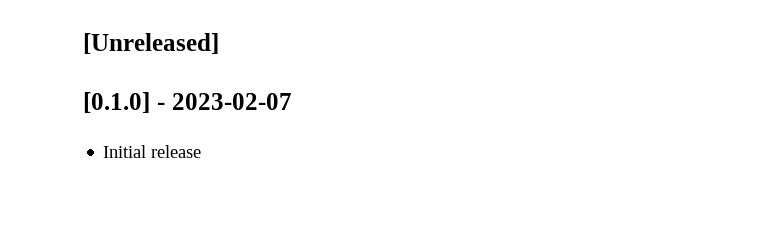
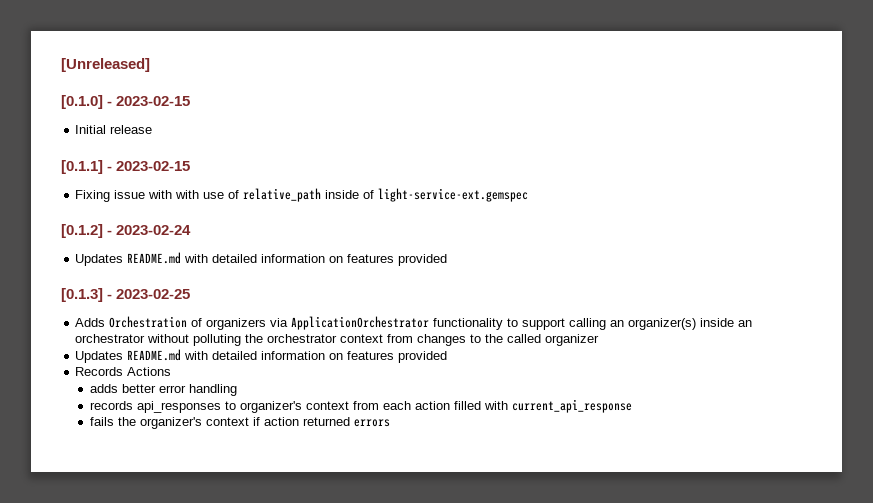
[171,93,292,110] 2023-02-07 -> [116,96,191,106] 2023-02-15
(202, 151) none -> [61,160,191,174] [75,188,529,202] [61,224,192,238] [75,252,448,266] [61,288,191,302] [75,316,753,330] [75,334,600,346] [75,349,448,363] [75,367,172,376] [89,384,237,396] [89,399,632,413] [89,417,390,429] // [0.1.1] - 2023-02-15 // Fixing issue with with use of relative_path inside of light-service-ext.gemspec // [0.1.2] - 2023-02-24 // Updates README.md with detailed information on features provided // [0.1.3] - 2023-02-25 // Adds Orchestration of organizers via ApplicationOrchestrator functionality to support calling an organizer(s) inside an orchestrator without polluting the orchestrator context from changes to the called organizer // Updates README.md with detailed information on features provided // Records Actions // adds better error handling // records api_responses to organizer's context from each action filled with current_api_response // fails the organizer's context if action returned errors

